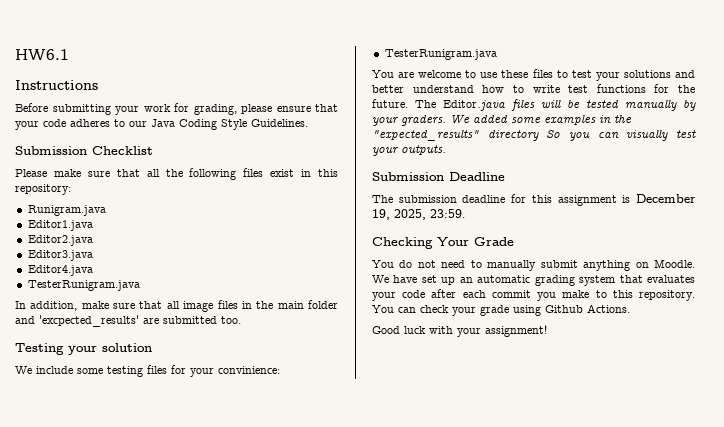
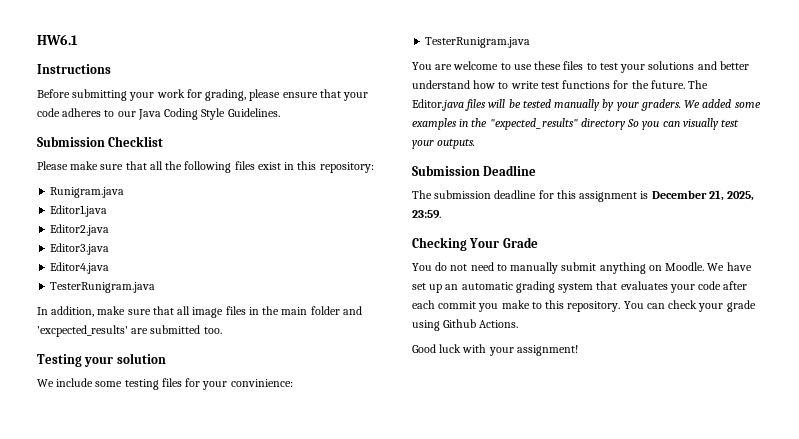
[372,209,390,220] 19, -> [708,190,724,201] 21,

